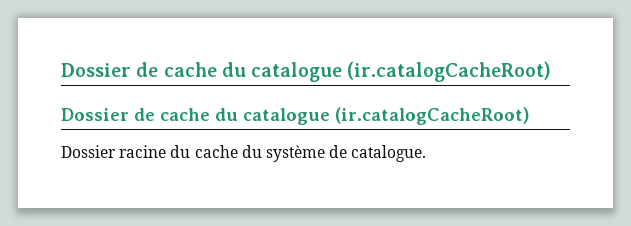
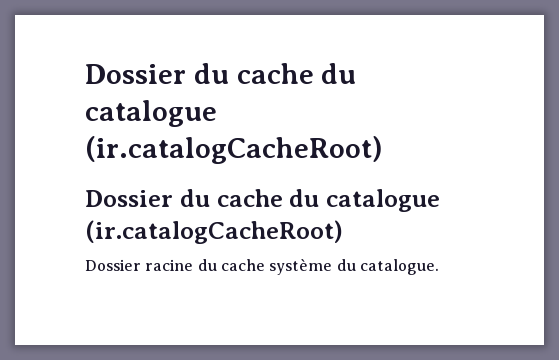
[61,61,552,82] [61,108,155,121] Dossier de cache du catalogue (ir.catalogCacheRoot) // Dossier de -> [85,63,357,84] [85,100,217,127] [85,136,383,164] [85,189,210,207] Dossier du cache du catalogue (ir.catalogCacheRoot) // Dossier du
[241,145,348,162] du système de -> [269,259,356,275] système du

